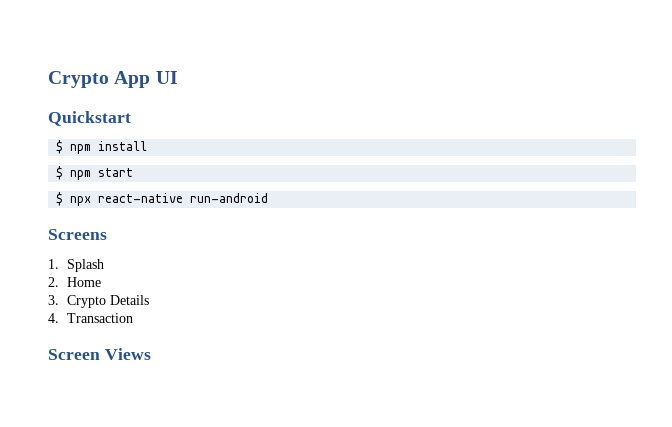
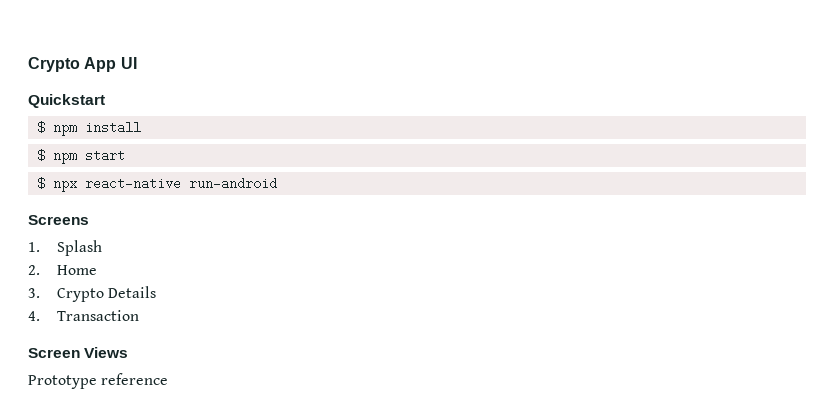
(151, 354) none -> [28,373,169,389] // Prototype reference

